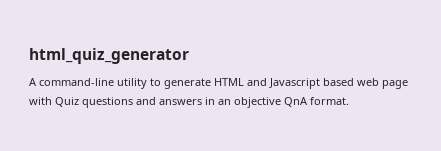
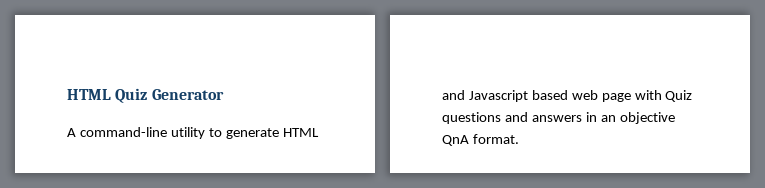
[29,48,189,64] html_quiz_generator -> [67,88,224,103] HTML Quiz Generator

